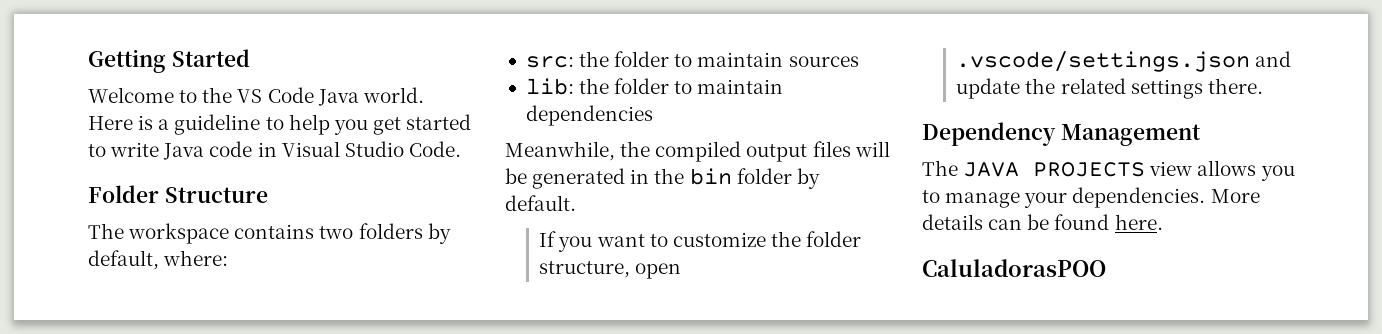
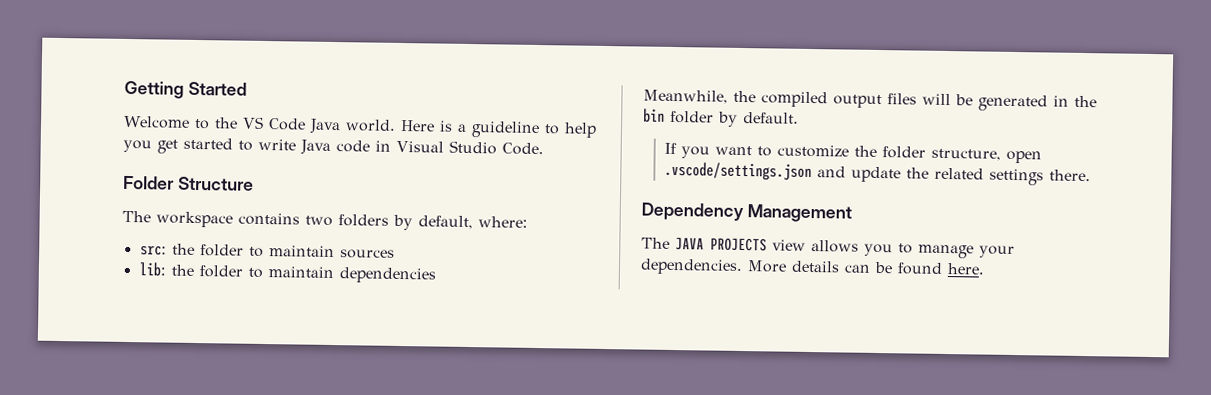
[922,259,1106,277] // CaluladorasPOO -> (985, 269) none

